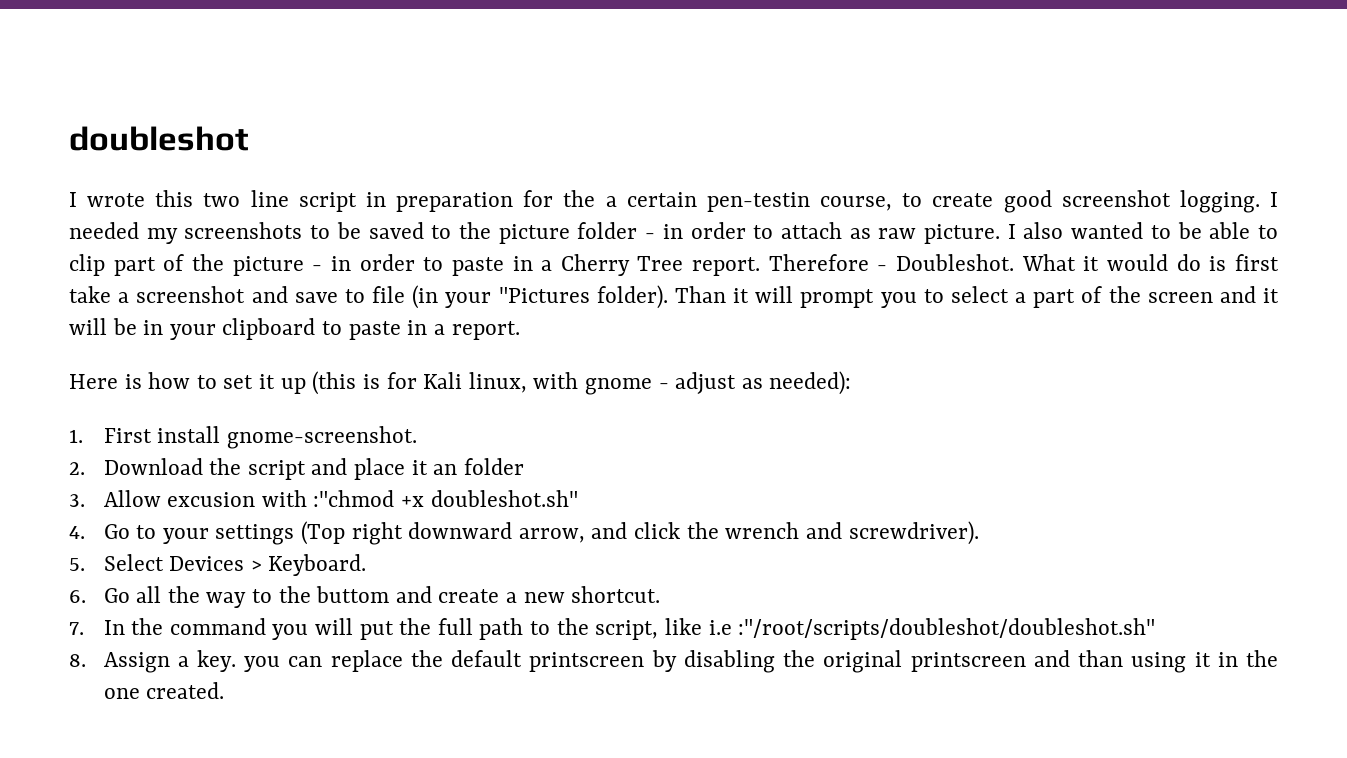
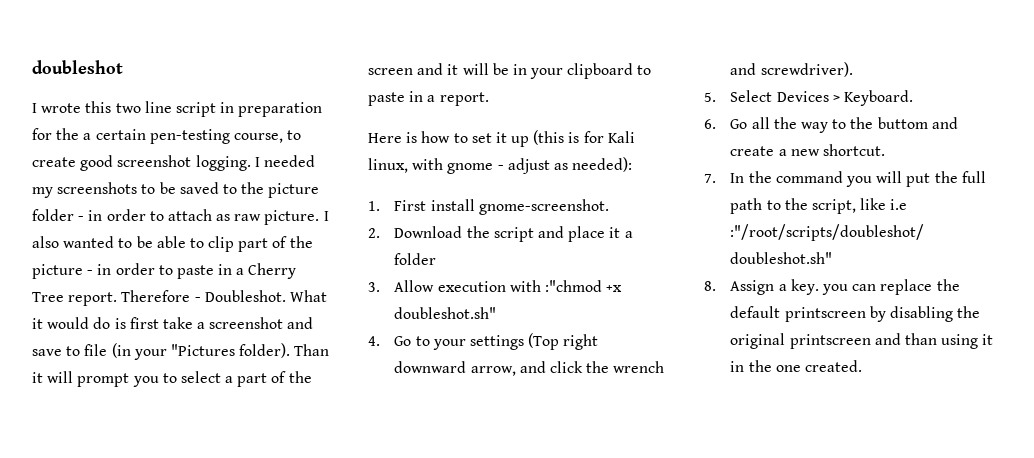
[706,192,810,212] pen-testin -> [149,129,230,144] pen-testing
[433,464,458,475] an -> [624,231,633,238] a
[167,492,256,507] excusion -> [437,281,506,292] execution

